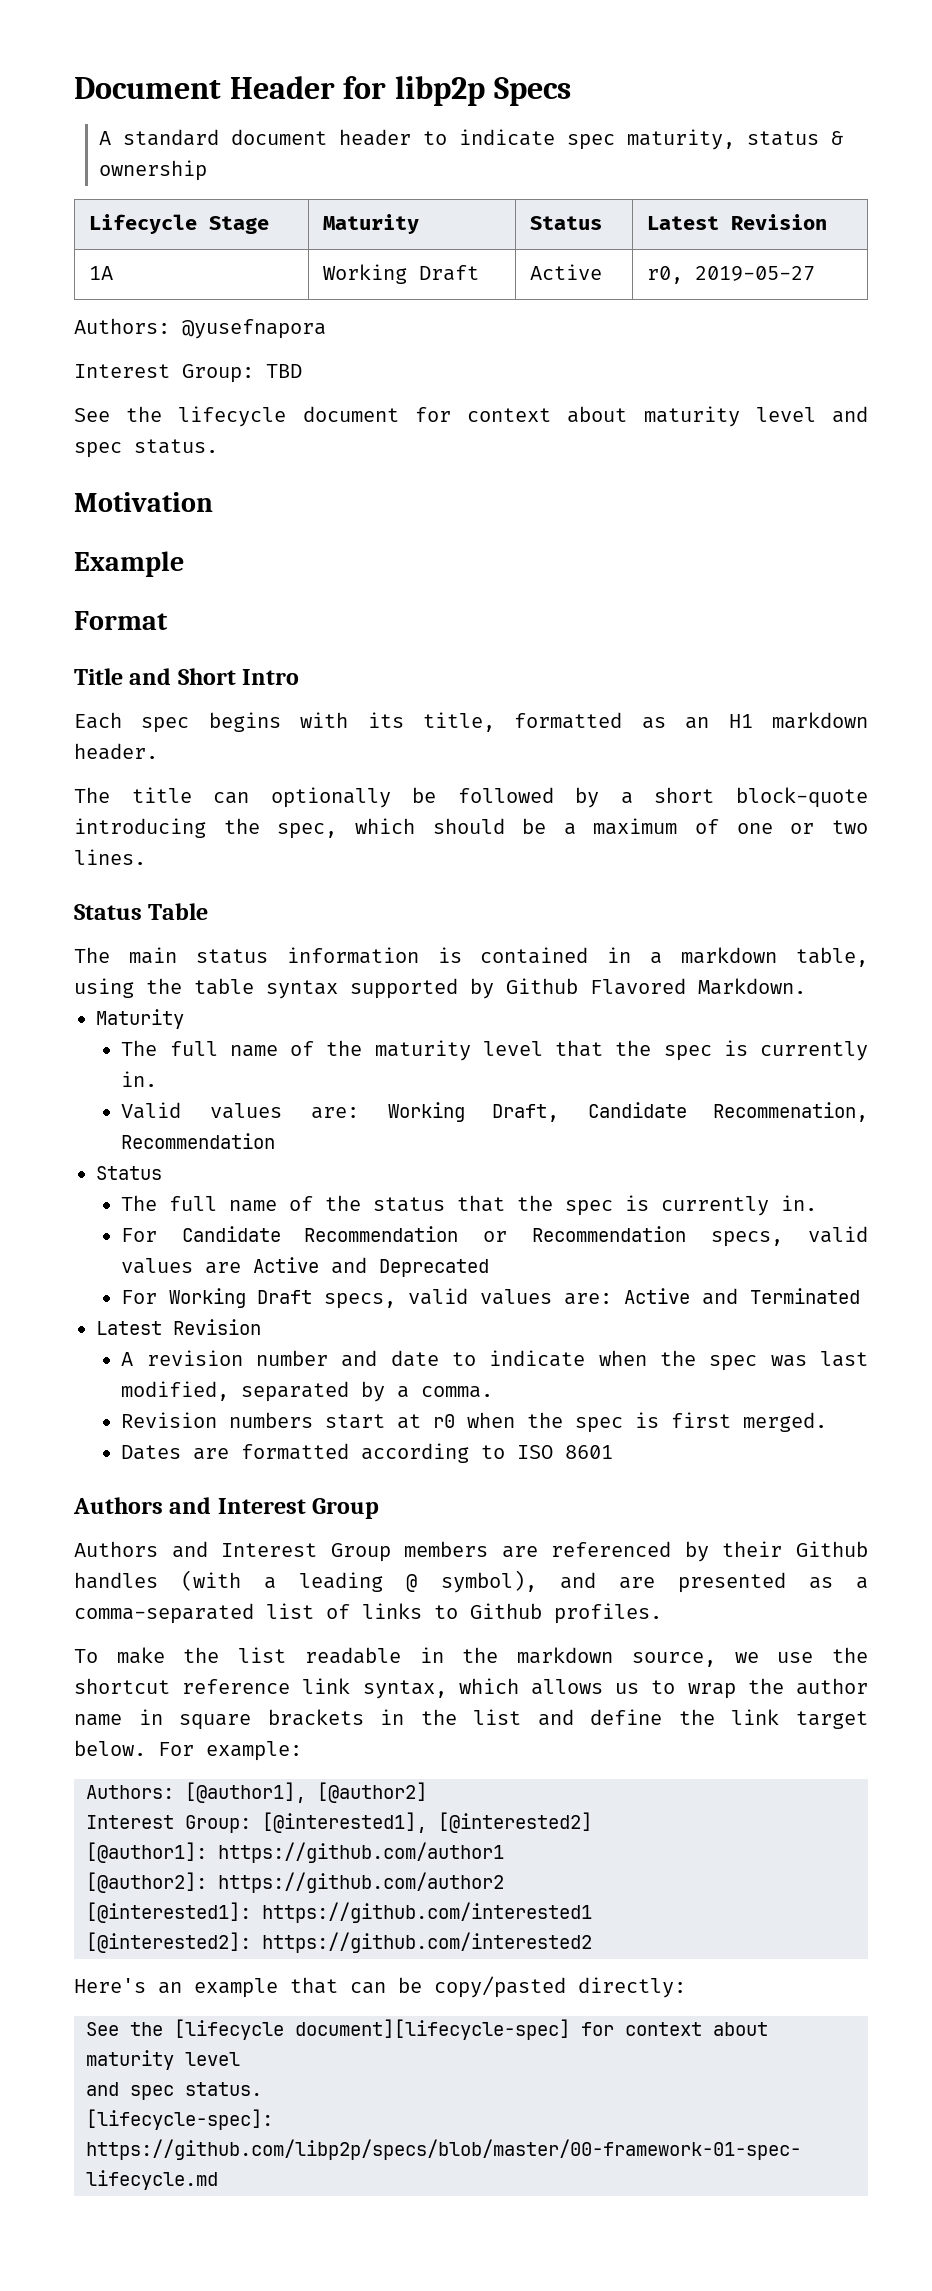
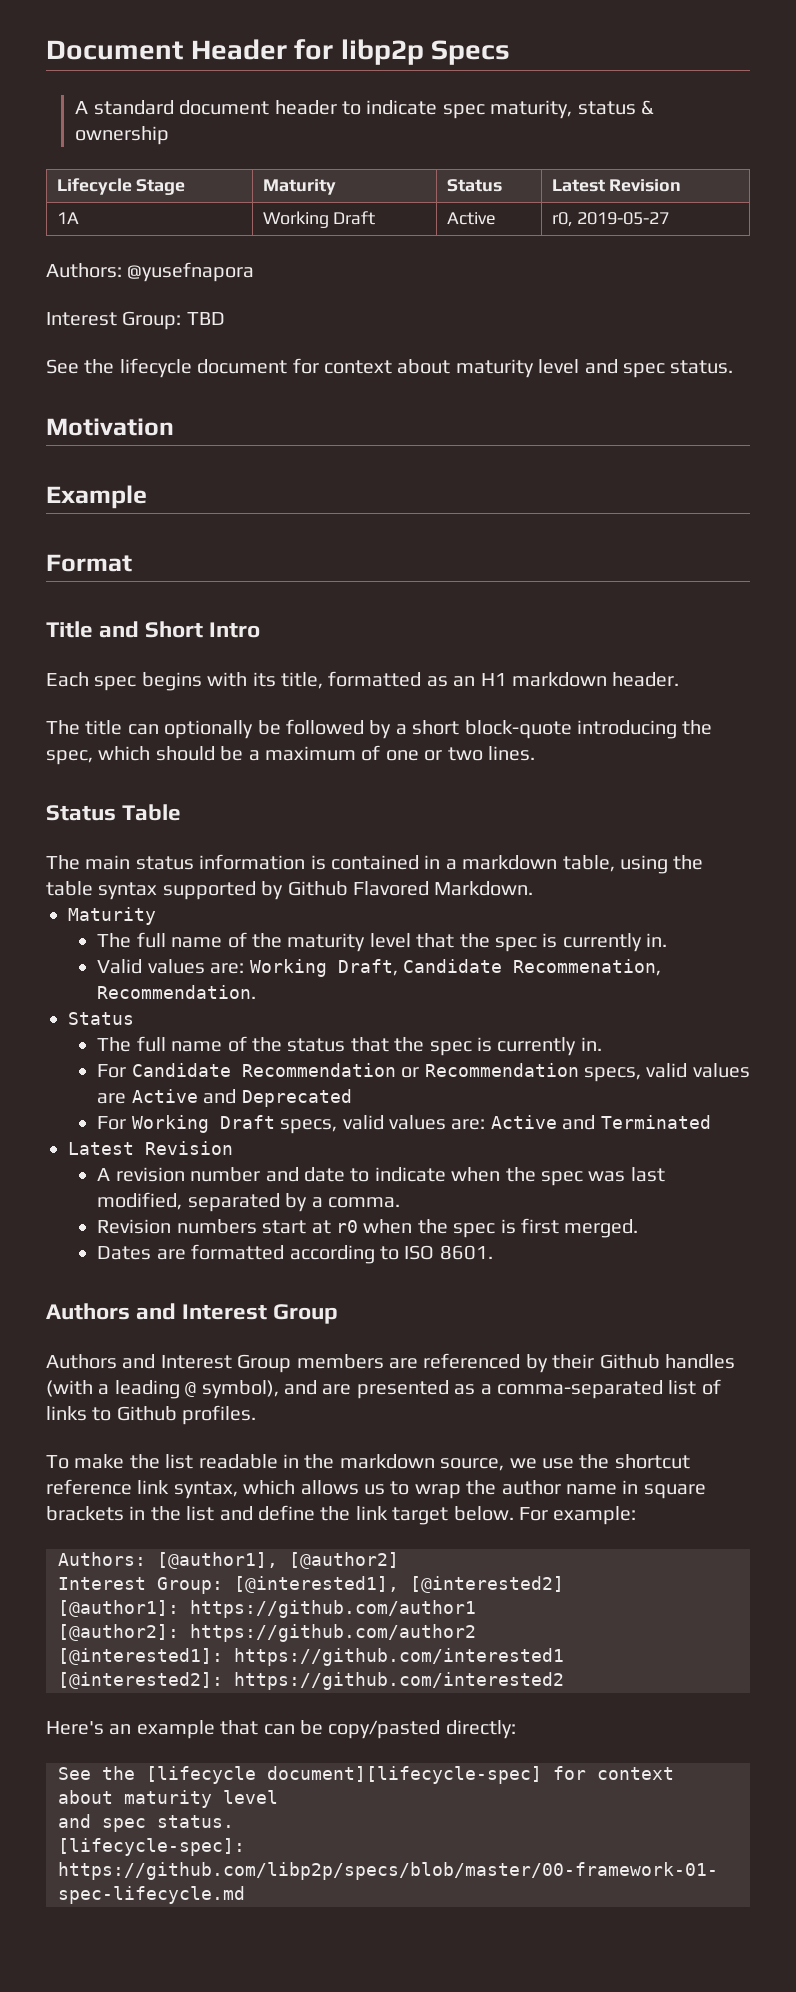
[121,1133,276,1149] Recommendation -> [97,985,257,999] Recommendation.
[565,1445,614,1459] 8601 -> [439,1245,493,1260] 8601.

